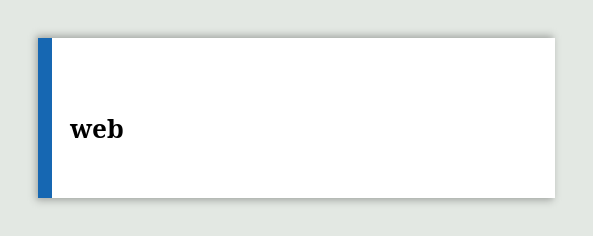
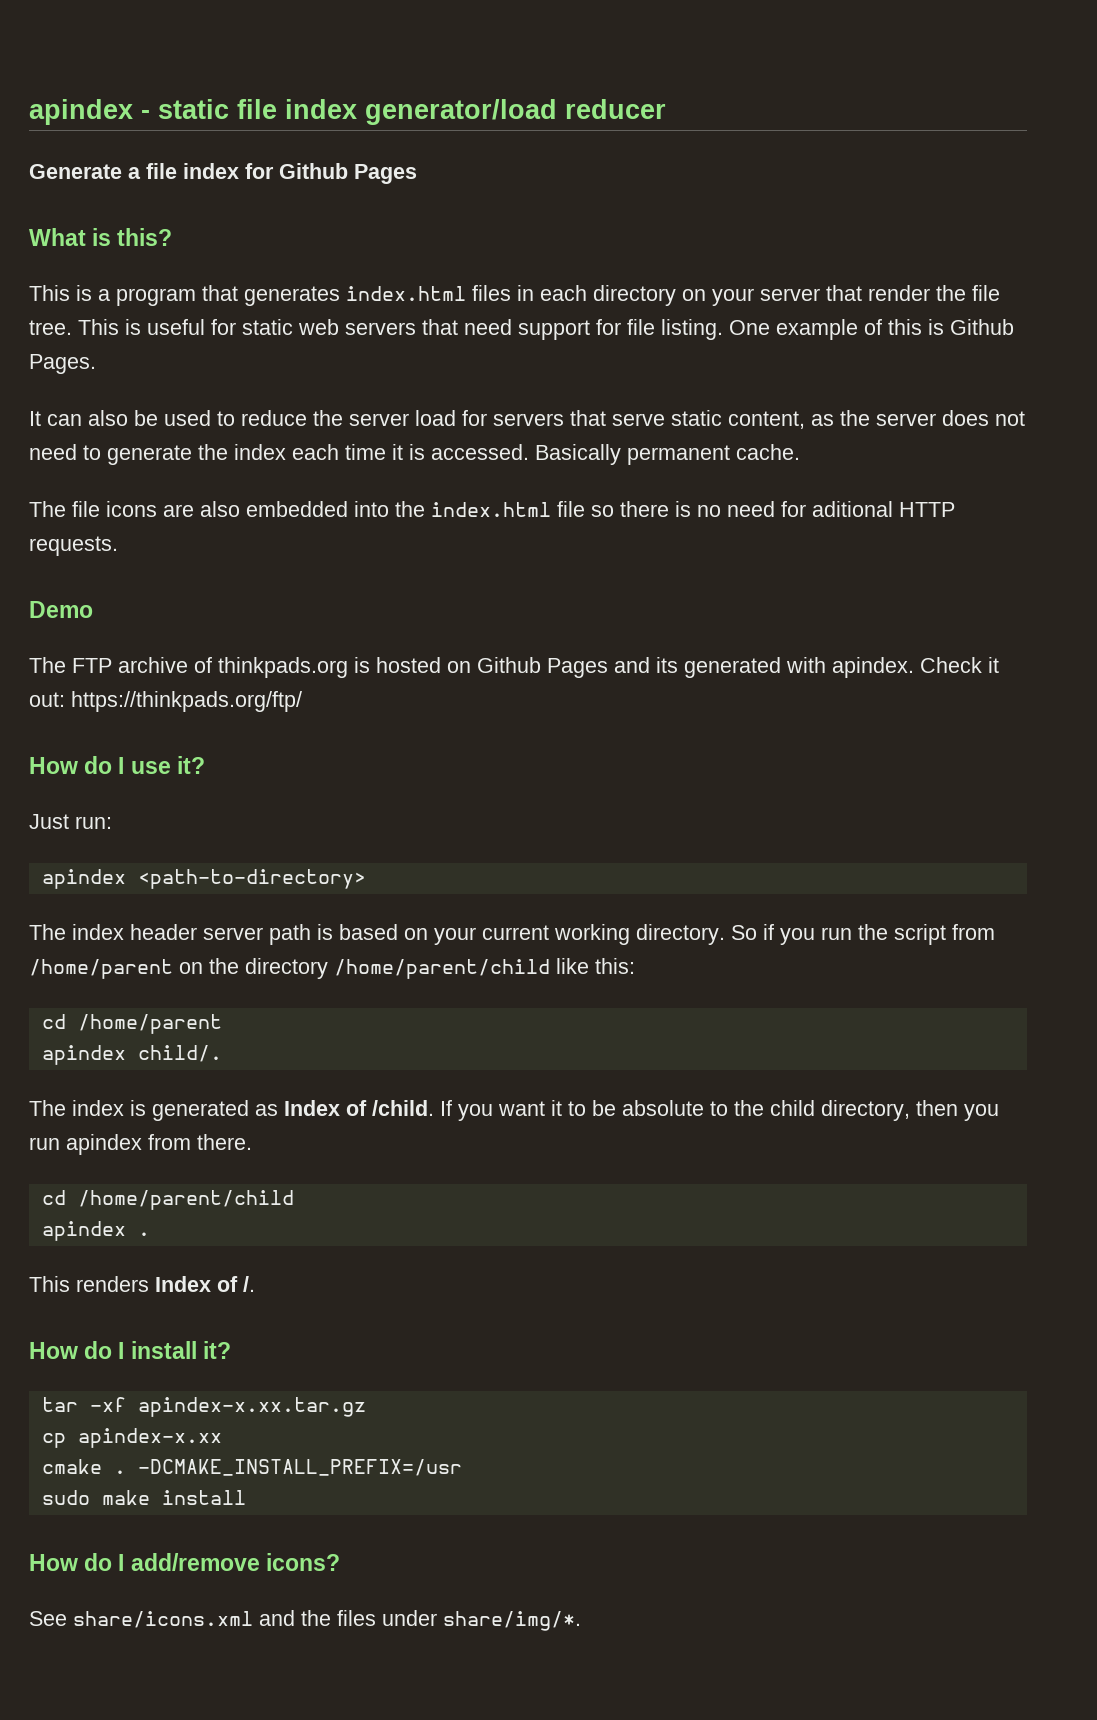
[69,119,124,138] web -> [29,99,666,125] [29,163,417,184] [29,228,173,246] [29,285,1000,306] [29,319,1014,340] [29,354,96,374] [29,410,1025,429] [29,444,800,465] [29,501,955,517] [29,536,118,556] [29,601,93,618] [29,657,999,678] [29,691,302,712] [29,756,205,774] [29,814,112,829] [41,869,366,889] [29,924,995,945] [29,958,635,979] [41,1014,222,1034] [41,1045,222,1065] [29,1100,999,1121] [29,1134,252,1155] [41,1190,294,1210] [41,1221,150,1241] [29,1276,255,1292] [29,1341,231,1359] [41,1397,366,1417] [41,1428,222,1448] [41,1459,462,1476] [41,1490,246,1505] [29,1553,340,1571] [29,1610,581,1631] apindex - static file index generator/load reducer // Generate a file index for Github Pages // What is this? // This is a program that generates index.html files in each directory on your server that render the file tree. This is useful for static web servers that need support for file listing. One example of this is Github Pages. // It can also be used to reduce the server load for servers that serve static content, as the server does not need to generate the index each time it is accessed. Basically permanent cache. // The file icons are also embedded into the index.html file so there is no need for aditional HTTP requests. // Demo // The FTP archive of thinkpads.org is hosted on Github Pages and its generated with apindex. Check it out: https://thinkpads.org/ftp/ // How do I use it? // Just run: // apindex <path-to-directory> // The index header server path is based on your current working directory. So if you run the script from /home/parent on the directory /home/parent/child like this: // cd /home/parent // apindex child/. // The index is generated as Index of /child. If you want it to be absolute to the child directory, then you run apindex from there. // cd /home/parent/child // apindex . // This renders Index of /. // How do I install it? // tar -xf apindex-x.xx.tar.gz // cp apindex-x.xx // cmake . -DCMAKE_INSTALL_PREFIX=/usr // sudo make install // How do I add/remove icons? // See share/icons.xml and the files under share/img/*.

